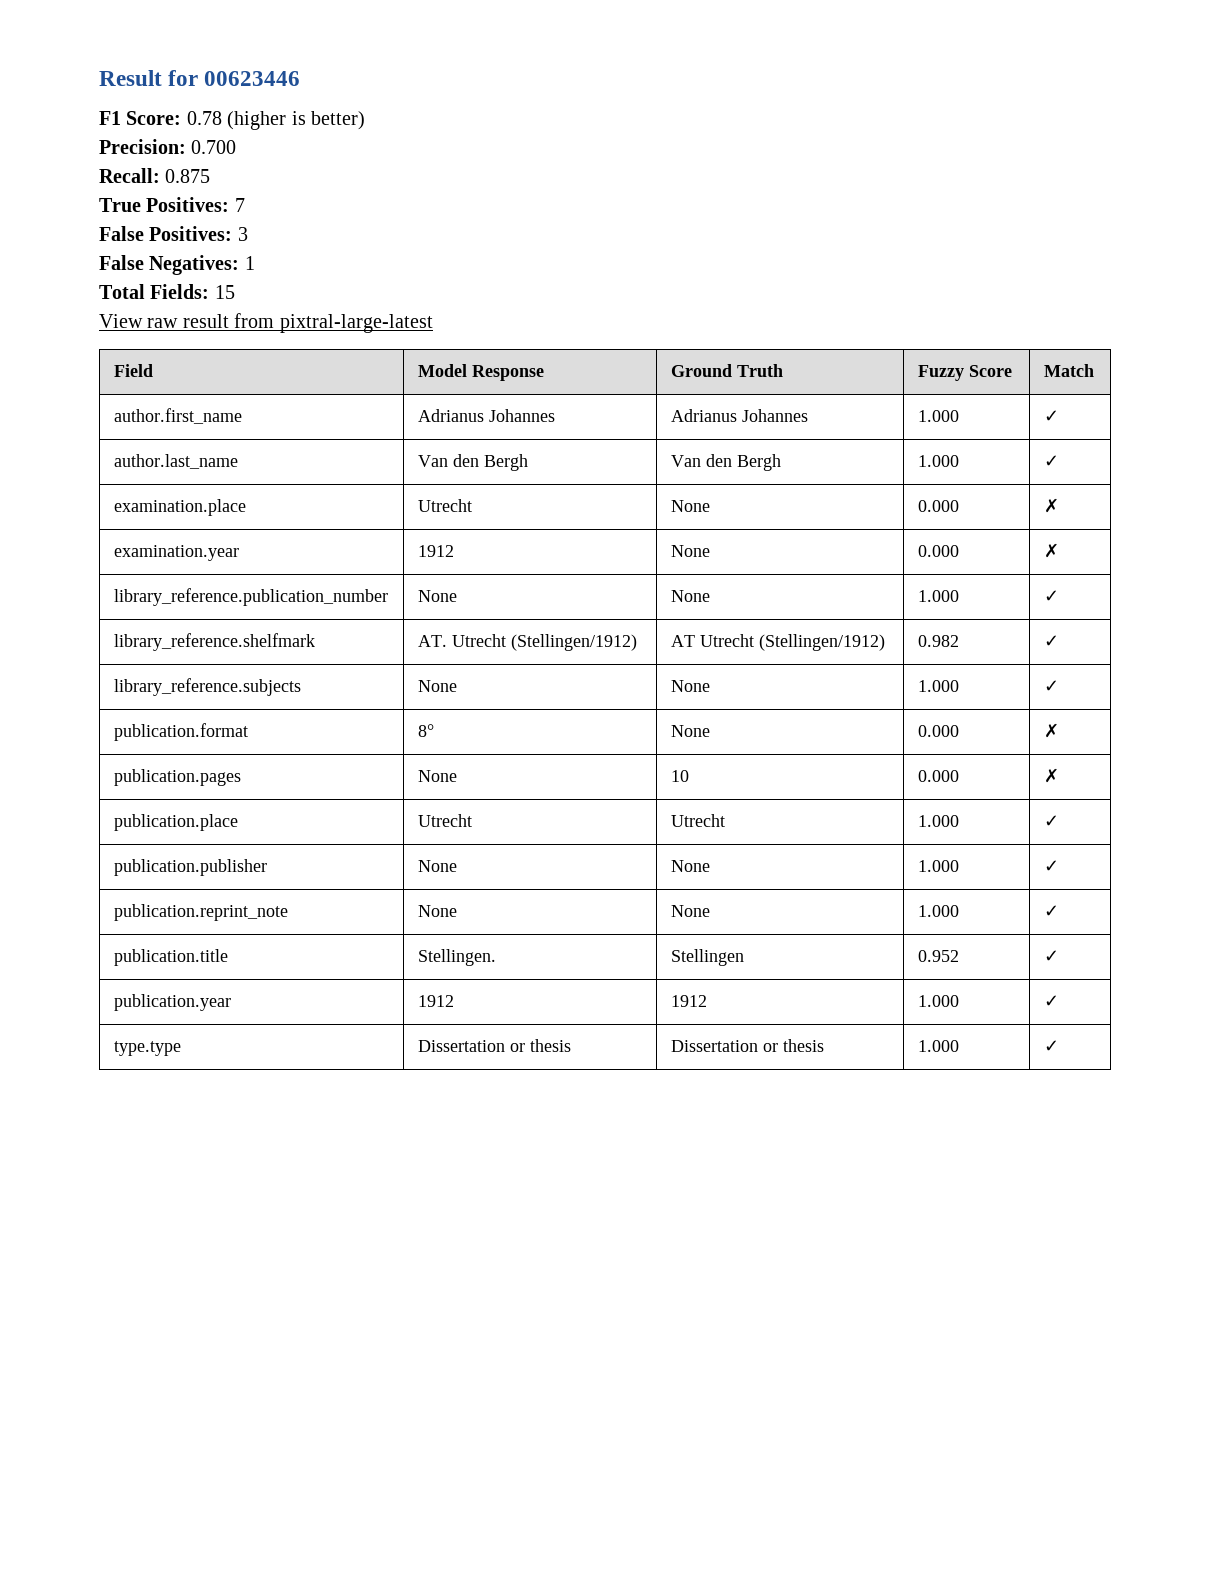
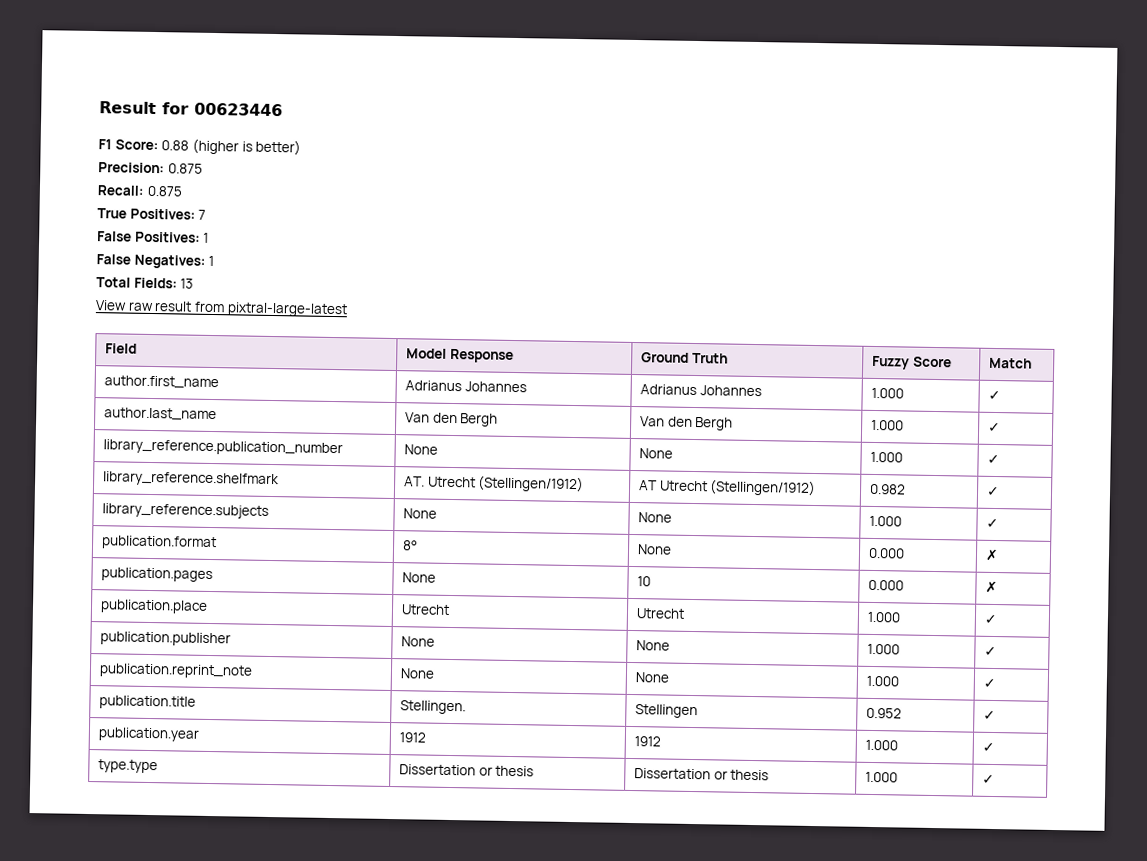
[186,111,222,125] 0.78 -> [161,140,190,151] 0.88
[191,140,237,154] 0.700 -> [167,163,203,174] 0.875
[237,227,248,241] 3 -> [203,232,210,243] 1
[214,285,235,299] 15 -> [180,278,194,289] 13
[113,499,246,516] [417,499,472,512] [670,500,710,512] [917,500,959,512] [1043,498,1059,513] [113,545,239,561] [417,545,454,557] [670,545,710,557] [917,545,959,557] [1043,543,1059,558] // examination.place | Utrecht | None | 0.000 | ✗ // examination.year | 1912 | None | 0.000 | ✗ -> (1002, 427) none

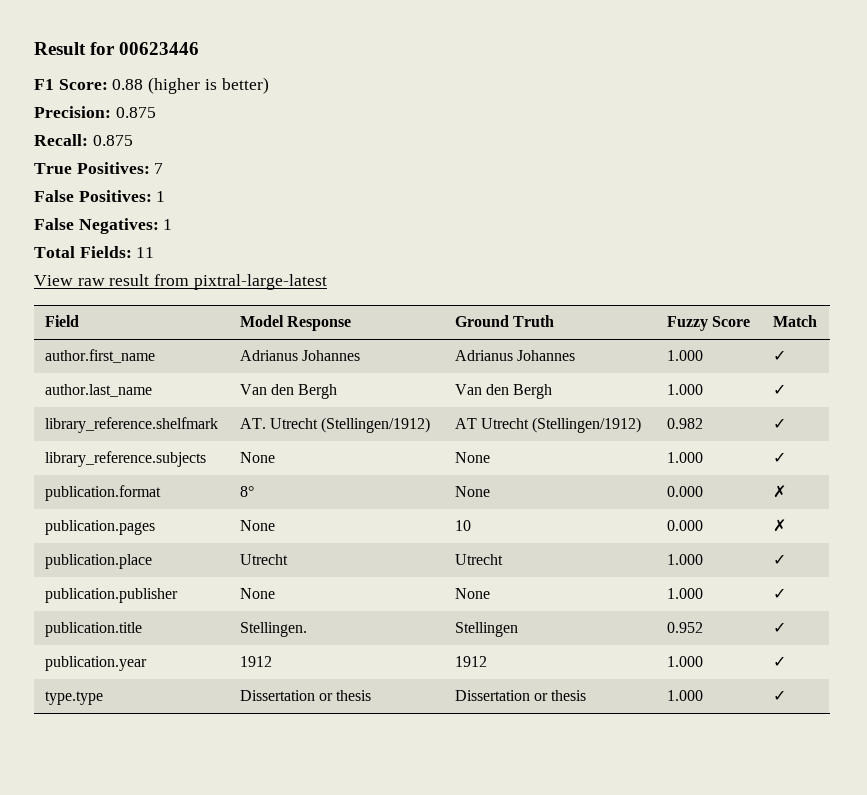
[180,278,194,289] 13 -> [136,247,155,258] 11
[103,439,344,457] [404,444,439,455] [639,448,674,459] [870,451,904,463] [987,454,1001,465] // library_reference.publication_number | None | None | 1.000 | ✓ -> (786, 389) none
[99,663,254,679] [400,668,436,679] [635,672,670,683] [866,675,900,687] [983,678,997,689] // publication.reprint_note | None | None | 1.000 | ✓ -> (786, 593) none

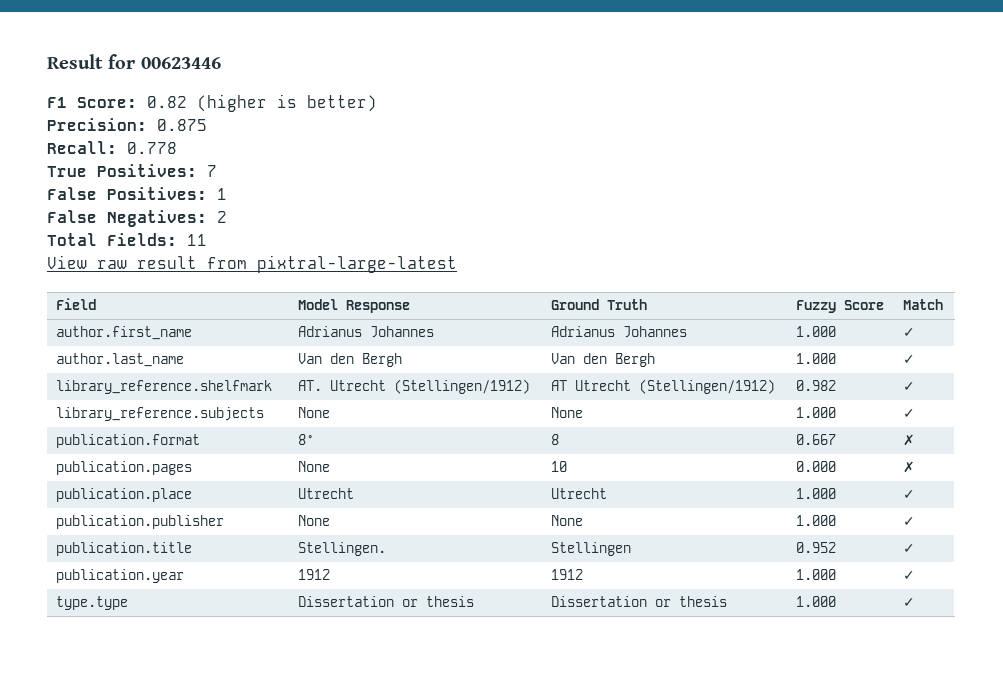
[112,79,144,90] 0.88 -> [147,96,187,108] 0.82
[92,135,133,146] 0.875 -> [127,142,177,154] 0.778
[163,219,173,230] 1 -> [217,211,227,223] 2
[454,486,490,497] [666,486,703,497] None | 0.000 -> [550,434,559,445] [795,434,836,445] 8 | 0.667

